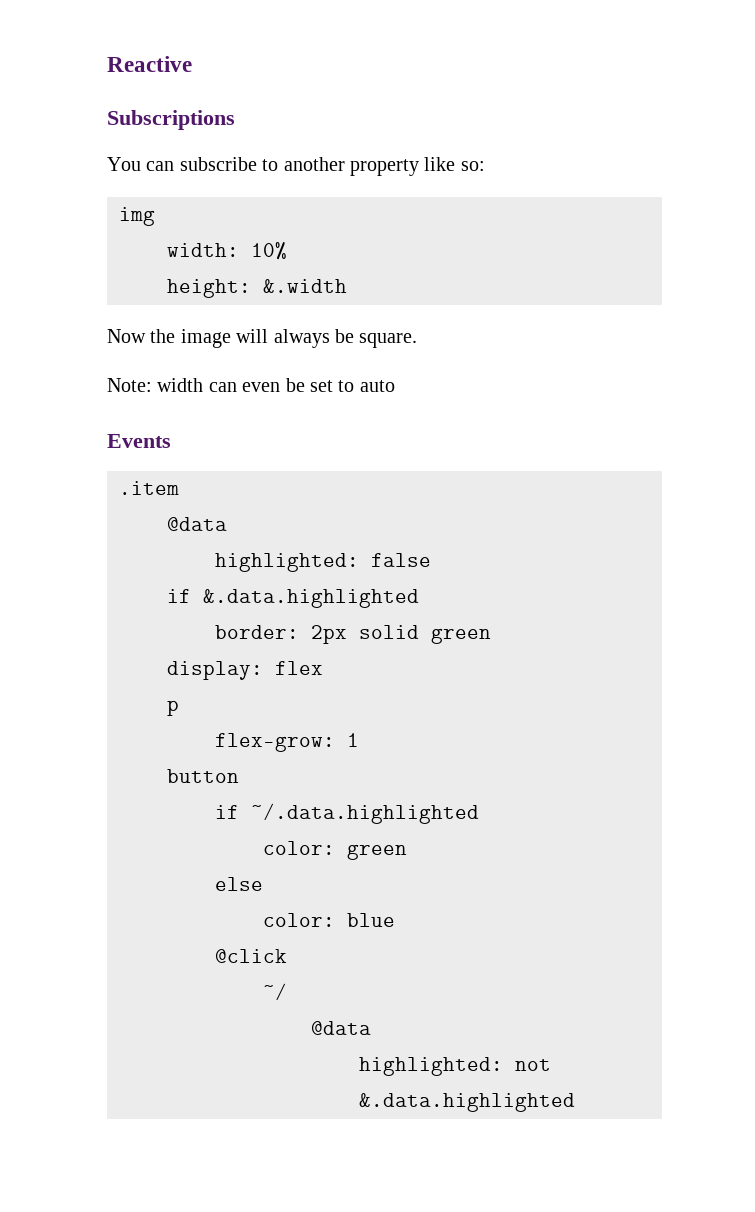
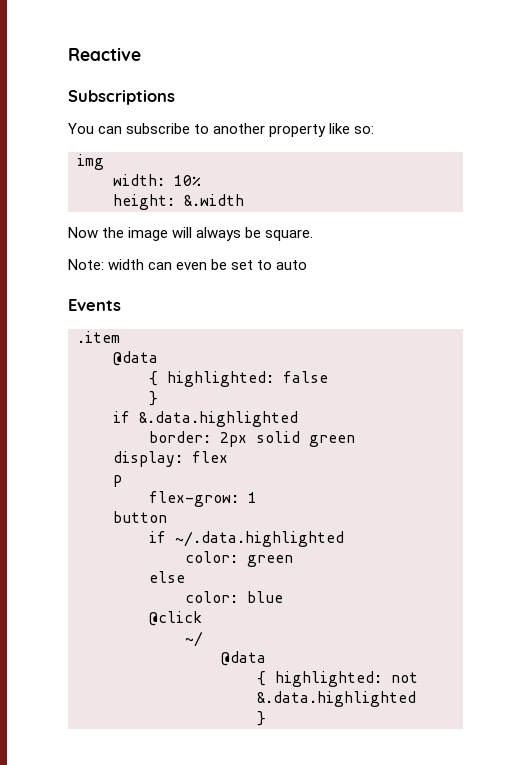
(227, 524) none -> [149,371,158,386] {
(431, 560) none -> [149,391,158,406] // }
(371, 1028) none -> [257,671,266,686] {
(575, 1102) none -> [257,711,266,726] // }

